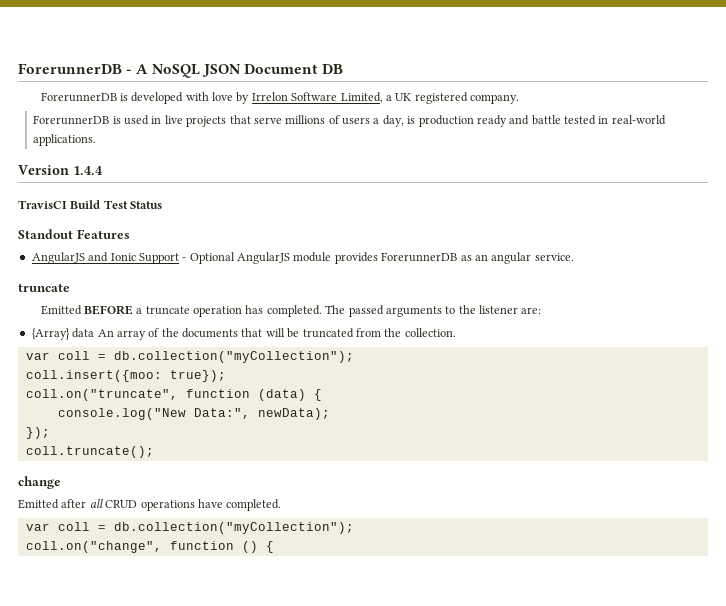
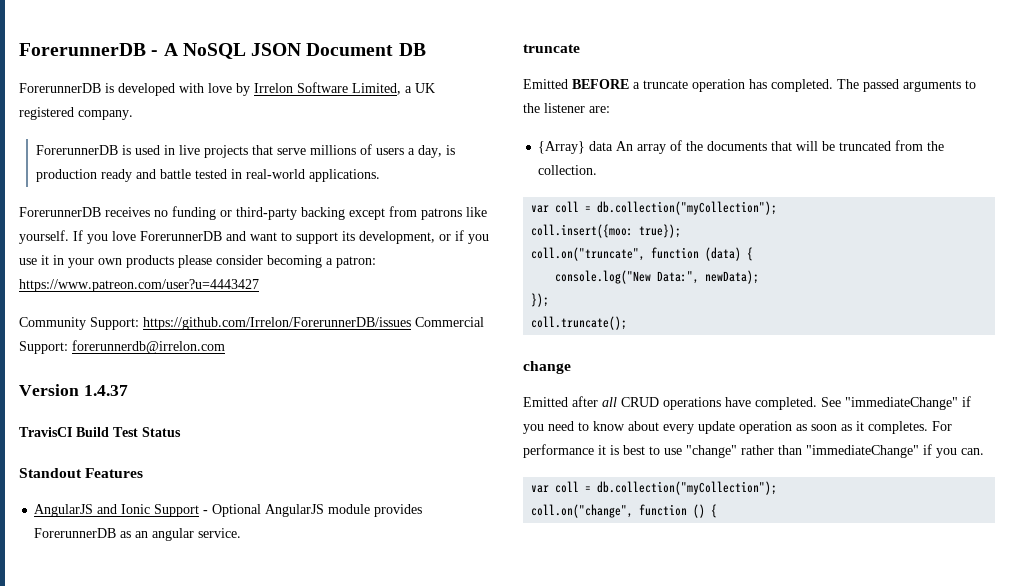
(97, 140) none -> [19,206,487,220] [19,230,489,244] [19,255,376,268] [19,279,259,292] [19,317,484,330] [19,340,225,354] // ForerunnerDB receives no funding or third-party backing except from patrons like yourself. If you love ForerunnerDB and want to support its development, or if you use it in your own products please consider becoming a patron: https://www.patreon.com/user?u=4443427 // Community Support: https://github.com/Irrelon/ForerunnerDB/issues Commercial Support: forerunnerdb@irrelon.com
[73,166,103,175] 1.4.4 -> [83,385,128,396] 1.4.37
(282, 505) none -> [821,396,971,410] [523,421,952,434] [523,444,984,458] See "immediateChange" if you need to know about every update operation as soon as it completes. For performance it is best to use "change" rather than "immediateChange" if you can.

